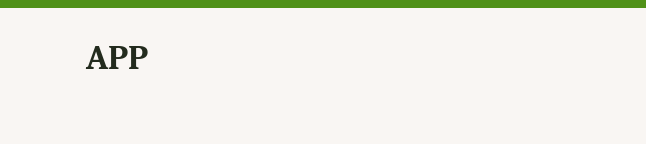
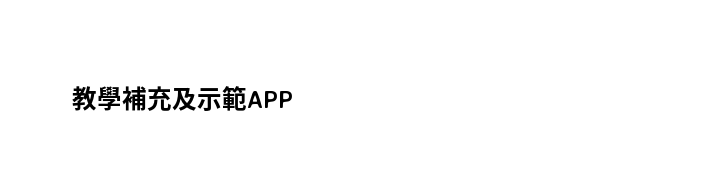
(85, 57) none -> [72,86,247,111] 教學補充及示範

